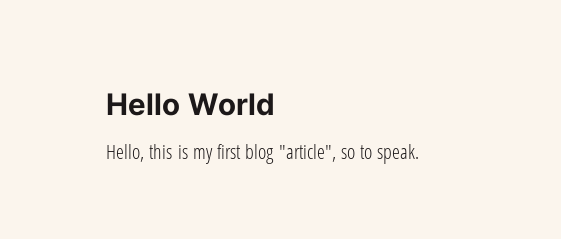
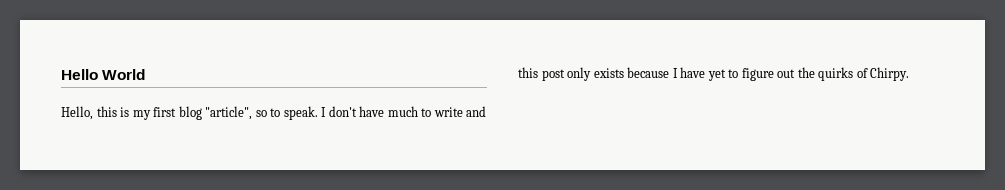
(420, 154) none -> [321,106,487,117] [518,67,910,81] I don't have much to write and this post only exists because I have yet to figure out the quirks of Chirpy.

